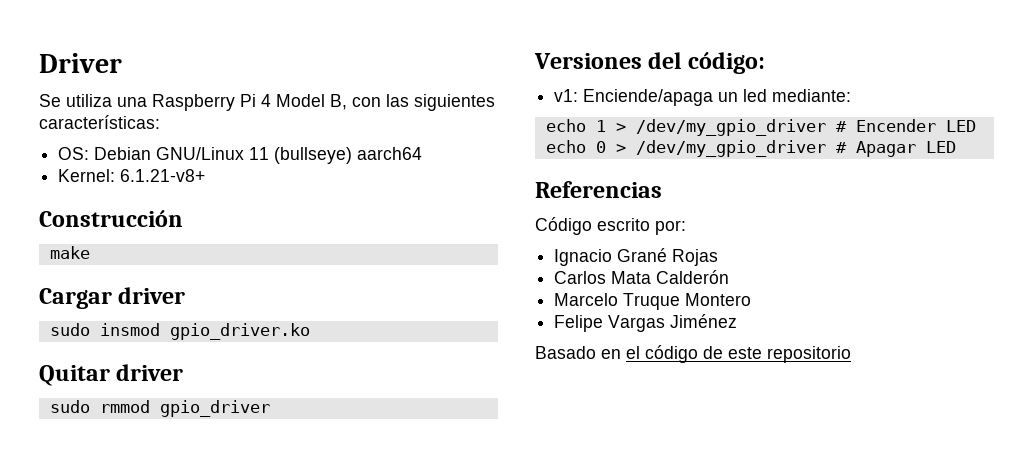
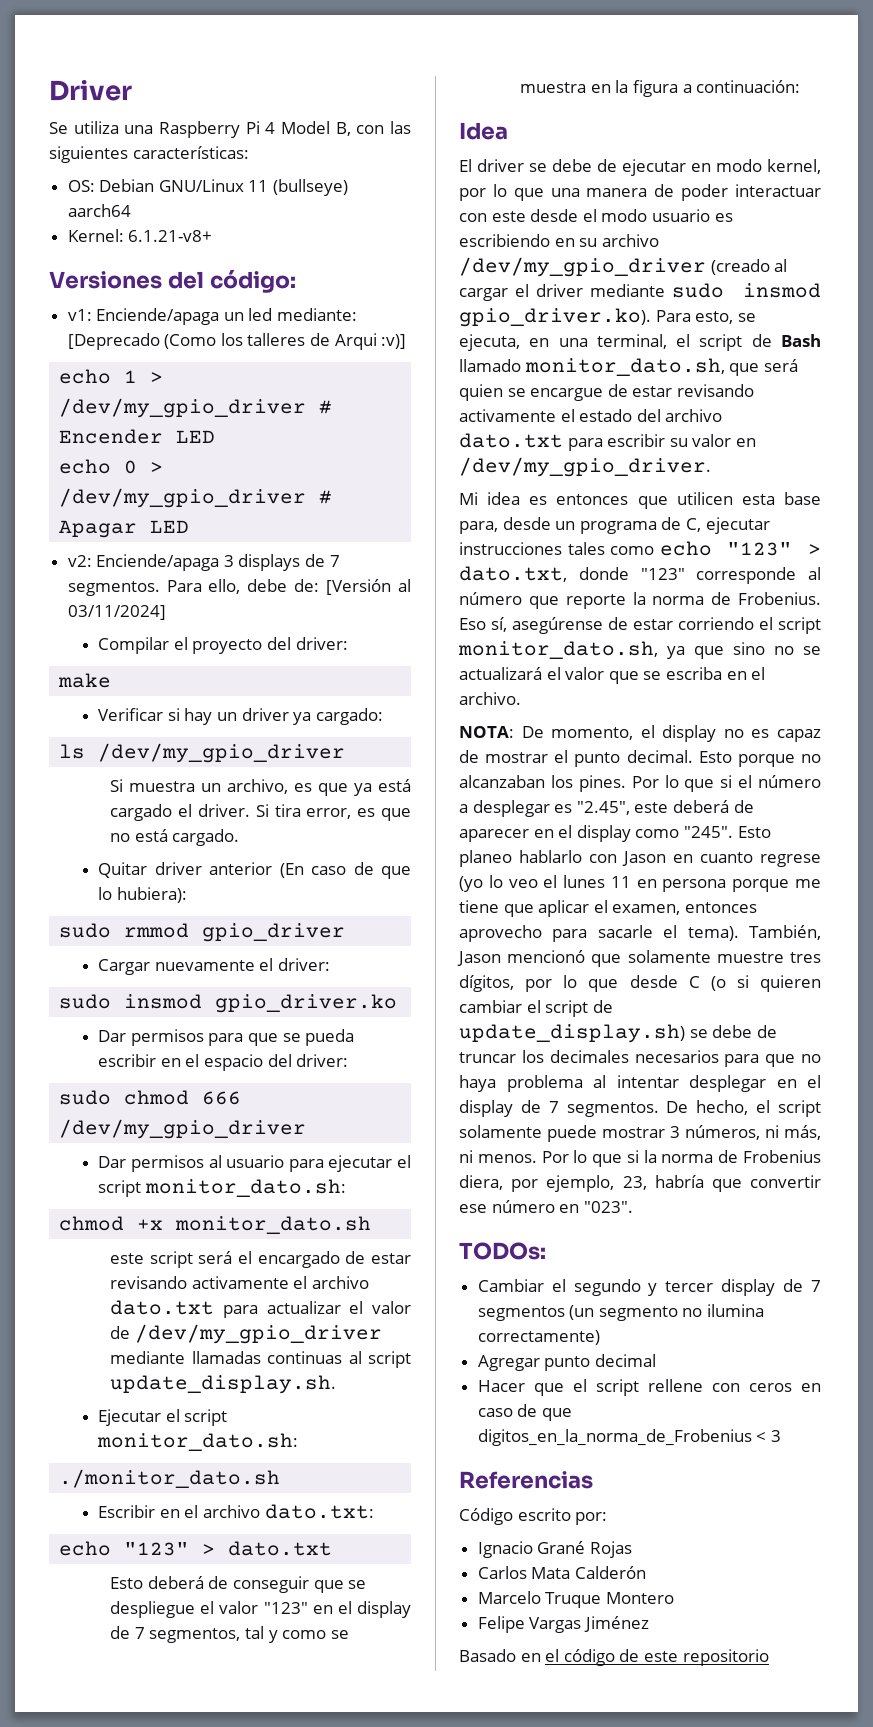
[39,210,183,227] [49,246,90,259] [39,287,186,309] [49,323,310,340] [39,364,184,386] [49,400,270,417] // Construcción // make // Cargar driver // sudo insmod gpio_driver.ko // Quitar driver // sudo rmmod gpio_driver -> (213, 236) none
(852, 95) none -> [67,333,407,350] [Deprecado (Como los talleres de Arqui :v)]
(956, 147) none -> [67,554,340,571] [67,579,411,596] [67,605,166,620] [98,637,348,654] [58,673,112,688] [98,708,383,725] [59,743,346,763] [110,779,412,796] [110,804,411,821] [110,829,240,846] [98,862,411,879] [98,887,187,903] [59,923,346,942] [98,958,331,975] [59,994,398,1013] [98,1029,355,1046] [98,1054,349,1071] [59,1090,242,1105] [59,1119,307,1139] [98,1155,411,1172] [98,1179,346,1197] [59,1216,372,1234] [110,1251,411,1268] [110,1276,369,1289] [110,1300,411,1318] [110,1324,382,1344] [110,1351,411,1368] [110,1375,337,1394] [98,1409,228,1426] [97,1433,299,1451] [59,1469,281,1488] [98,1504,374,1519] [59,1541,333,1556] [110,1576,367,1593] [110,1601,411,1618] [110,1626,349,1643] [520,80,801,97] [459,122,508,140] [459,159,821,176] [459,184,821,201] [459,209,733,222] [459,234,659,247] [459,257,788,277] [459,283,821,301] [459,308,756,327] [459,334,821,351] [459,358,798,376] [459,384,754,401] [459,409,723,422] [459,433,756,451] [459,457,711,477] [459,492,821,509] [459,517,770,534] [459,541,821,556] [459,566,821,584] [459,592,821,609] [459,617,821,634] [458,641,821,659] [459,667,766,684] [459,692,521,705] [459,725,821,742] [459,750,821,767] [459,775,821,792] [459,800,754,817] [459,825,771,842] [459,850,821,867] [459,875,821,892] [459,900,757,917] [459,925,822,942] [457,950,821,967] [459,975,821,992] [459,1000,613,1017] [459,1024,777,1043] [459,1050,821,1067] [459,1075,821,1092] [459,1100,821,1117] [459,1125,821,1142] [459,1150,821,1167] [459,1175,821,1192] [459,1200,633,1213] [459,1242,546,1260] [477,1279,821,1296] [477,1304,765,1321] [477,1330,600,1345] [477,1354,656,1371] [477,1379,821,1396] [477,1404,572,1421] [477,1429,781,1446] // v2: Enciende/apaga 3 displays de 7 segmentos. Para ello, debe de: [Versión al 03/11/2024] // Compilar el proyecto del driver: // make // Verificar si hay un driver ya cargado: // ls /dev/my_gpio_driver // Si muestra un archivo, es que ya está cargado el driver. Si tira error, es que no está cargado. // Quitar driver anterior (En caso de que lo hubiera): // sudo rmmod gpio_driver // Cargar nuevamente el driver: // sudo insmod gpio_driver.ko // Dar permisos para que se pueda escribir en el espacio del driver: // sudo chmod 666 /dev/my_gpio_driver // Dar permisos al usuario para ejecutar el script monitor_dato.sh: // chmod +x monitor_dato.sh // este script será el encargado de estar revisando activamente el archivo dato.txt para actualizar el valor de /dev/my_gpio_driver mediante llamadas continuas al script update_display.sh. // Ejecutar el script monitor_dato.sh: // ./monitor_dato.sh // Escribir en el archivo dato.txt: // echo "123" > dato.txt // Esto deberá de conseguir que se despliegue el valor "123" en el display de 7 segmentos, tal y como se muestra en la figura a continuación: // Idea // El driver se debe de ejecutar en modo kernel, por lo que una manera de poder interactuar con este desde el modo usuario es escribiendo en su archivo /dev/my_gpio_driver (creado al cargar el driver mediante sudo insmod gpio_driver.ko). Para esto, se ejecuta, en una terminal, el script de Bash llamado monitor_dato.sh, que será quien se encargue de estar revisando activamente el estado del archivo dato.txt para escribir su valor en /dev/my_gpio_driver. // Mi idea es entonces que utilicen esta base para, desde un programa de C, ejecutar instrucciones tales como echo "123" > dato.txt, donde "123" corresponde al número que reporte la norma de Frobenius. Eso sí, asegúrense de estar corriendo el script monitor_dato.sh, ya que sino no se actualizará el valor que se escriba en el archivo. // NOTA: De momento, el display no es capaz de mostrar el punto decimal. Esto porque no alcanzaban los pines. Por lo que si el número a desplegar es "2.45", este deberá de aparecer en el display como "245". Esto planeo hablarlo con Jason en cuanto regrese (yo lo veo el lunes 11 en persona porque me tiene que aplicar el examen, entonces aprovecho para sacarle el tema). También, Jason mencionó que solamente muestre tres dígitos, por lo que desde C (o si quieren cambiar el script de update_display.sh) se debe de truncar los decimales necesarios para que no haya problema al intentar desplegar en el display de 7 segmentos. De hecho, el script solamente puede mostrar 3 números, ni más, ni menos. Por lo que si la norma de Frobenius diera, por ejemplo, 23, habría que convertir ese número en "023". // TODOs: // Cambiar el segundo y tercer display de 7 segmentos (un segmento no ilumina correctamente) // Agregar punto decimal // Hacer que el script rellene con ceros en caso de que digitos_en_la_norma_de_Frobenius < 3

